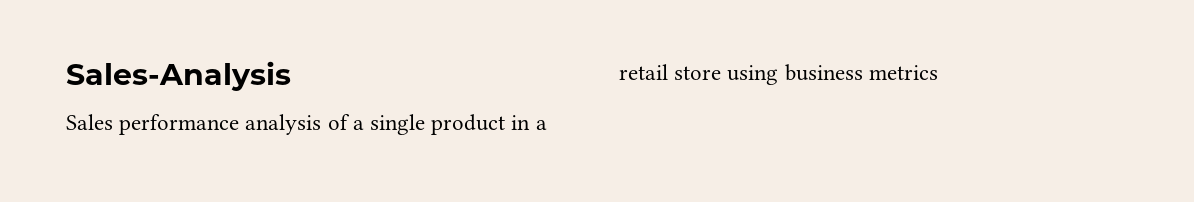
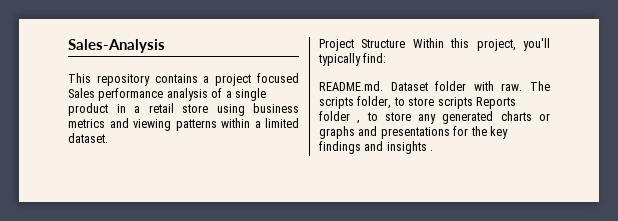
(291, 76) none -> [68,73,299,86] This repository contains a project focused
(938, 72) none -> [109,118,299,131] [68,133,108,143] [319,38,550,51] [318,53,387,66] [319,81,550,91] [319,96,516,109] [319,111,550,124] [319,126,508,139] [319,141,434,154] and viewing patterns within a limited dataset. // Project Structure Within this project, you'll typically find: // README.md. Dataset folder with raw. The scripts folder, to store scripts Reports folder , to store any generated charts or graphs and presentations for the key findings and insights .

